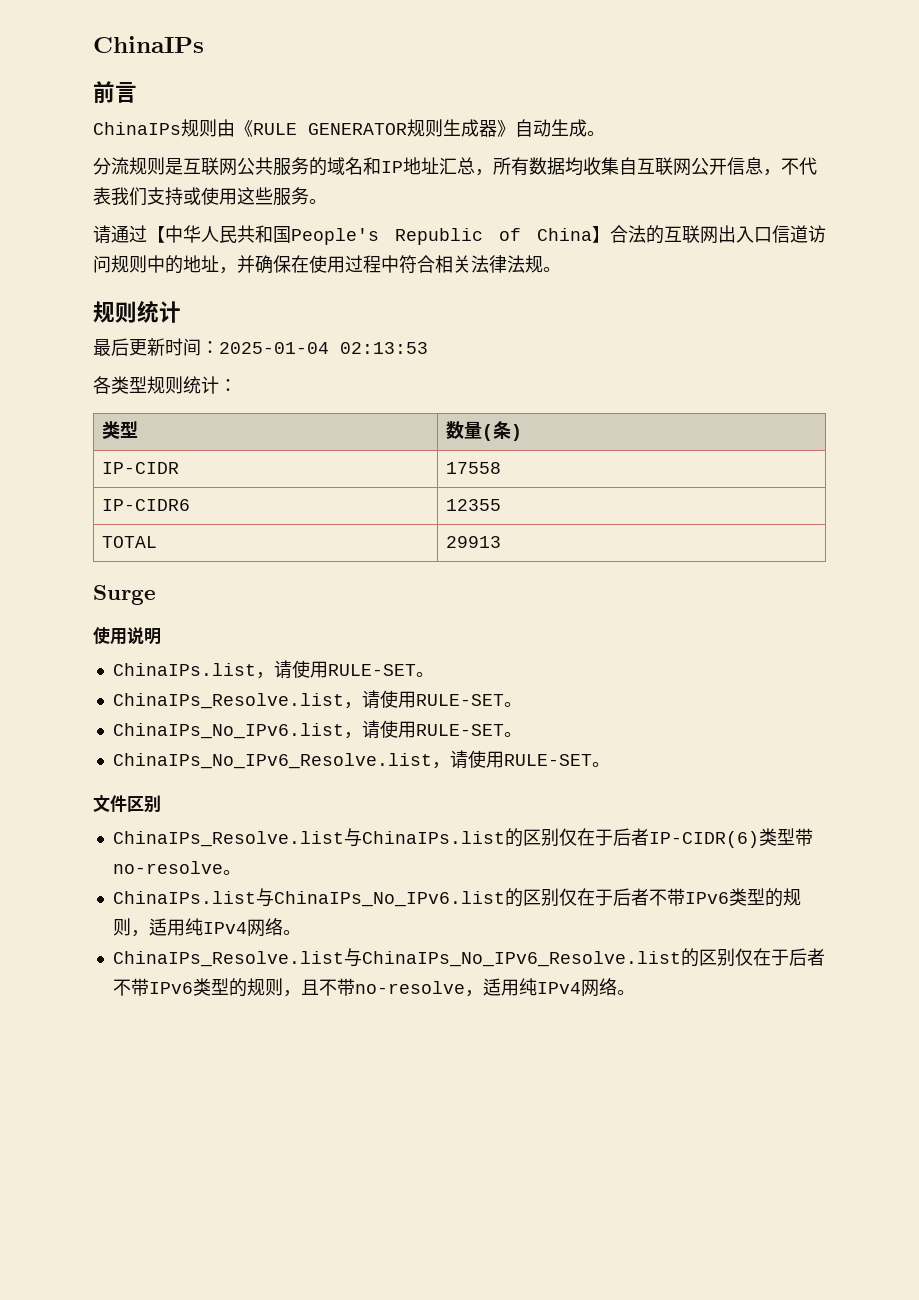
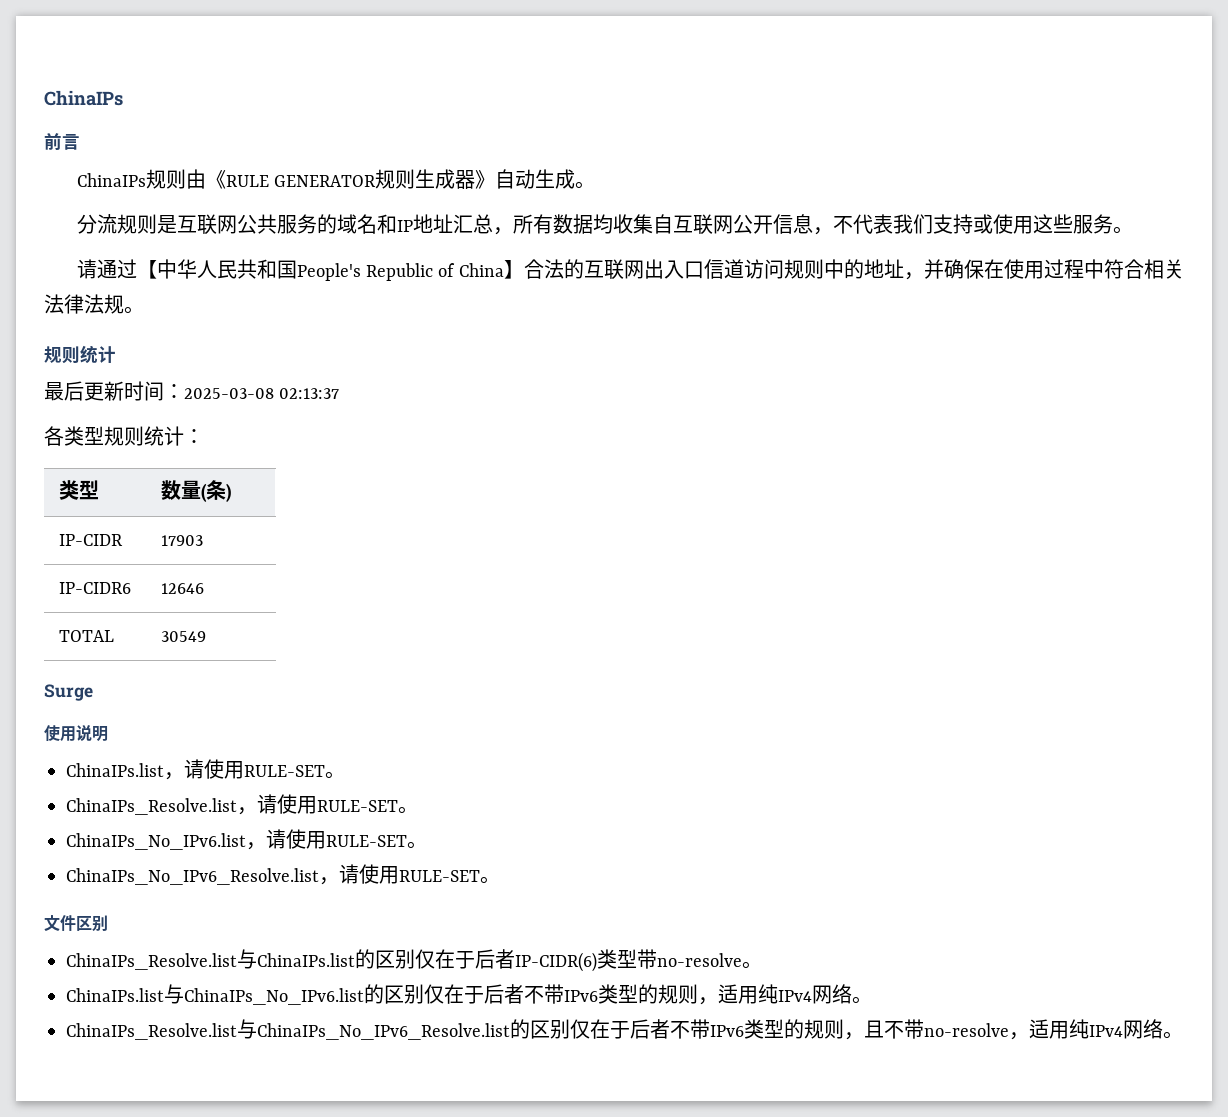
[219,342,428,354] 2025-01-04 02:13:53 -> [184,388,340,399] 2025-03-08 02:13:37
[446,462,502,474] 17558 -> [160,535,203,546] 17903
[446,499,502,511] 12355 -> [160,583,204,594] 12646
[446,536,502,548] 29913 -> [160,631,206,642] 30549

